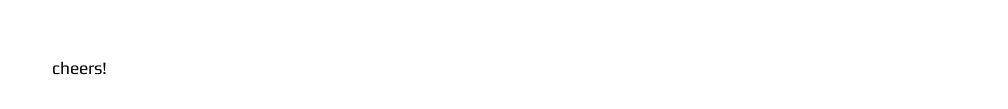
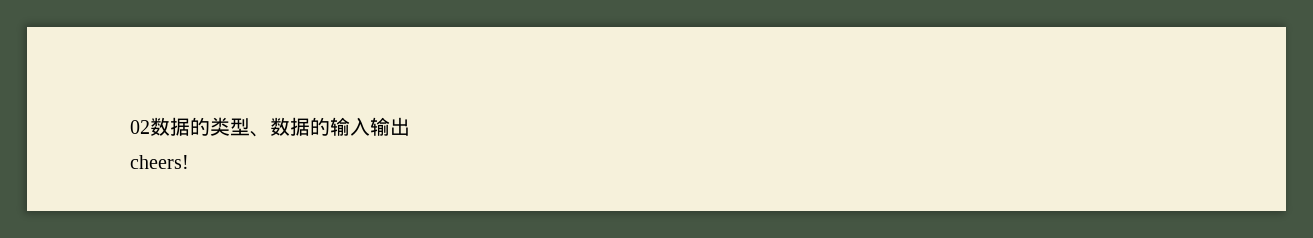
(52, 68) none -> [130,117,410,137] 02数据的类型、数据的输入输出 //

